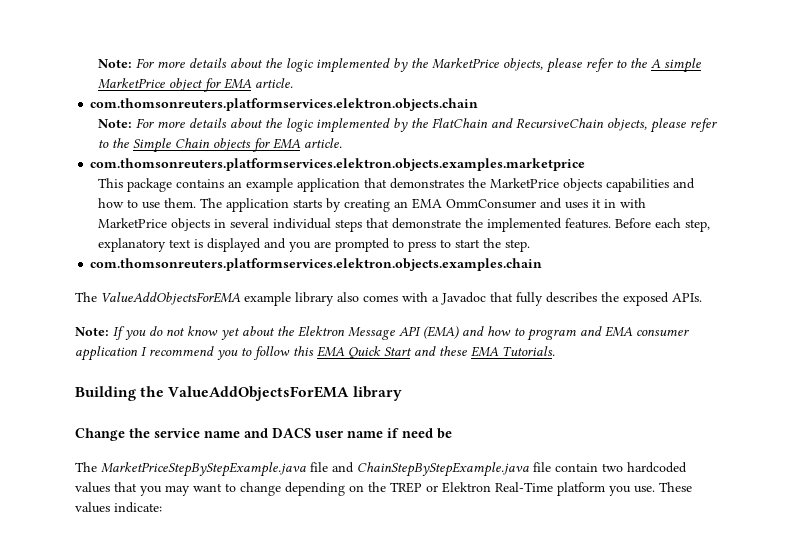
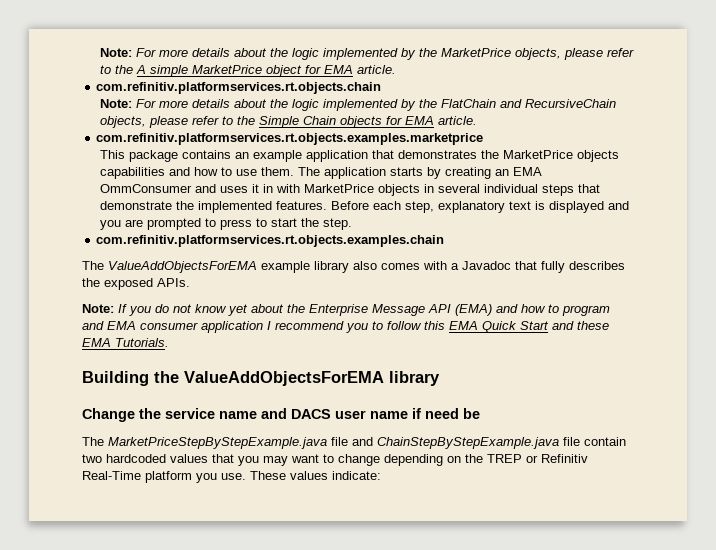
[90,98,479,111] com.thomsonreuters.platformservices.elektron.objects.chain -> [96,82,382,94] com.refinitiv.platformservices.rt.objects.chain
[90,158,586,171] com.thomsonreuters.platformservices.elektron.objects.examples.marketprice -> [96,133,484,145] com.refinitiv.platformservices.rt.objects.examples.marketprice
[90,258,543,271] com.thomsonreuters.platformservices.elektron.objects.examples.chain -> [96,235,445,247] com.refinitiv.platformservices.rt.objects.examples.chain
[298,326,345,337] Elektron -> [309,304,368,316] Enterprise
[442,482,491,493] Elektron -> [541,454,588,463] Refinitiv

